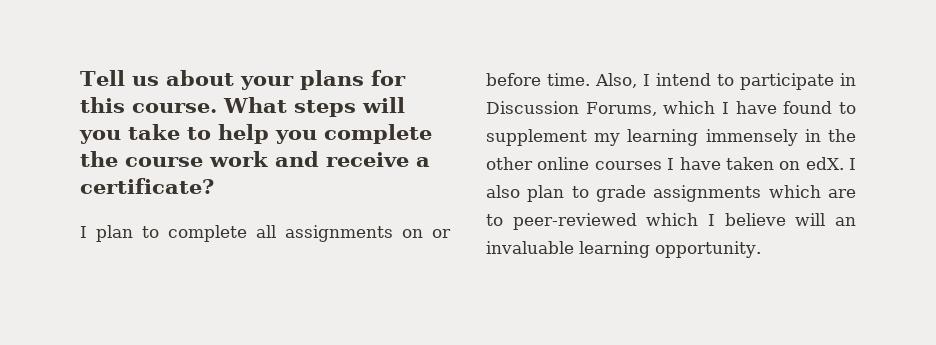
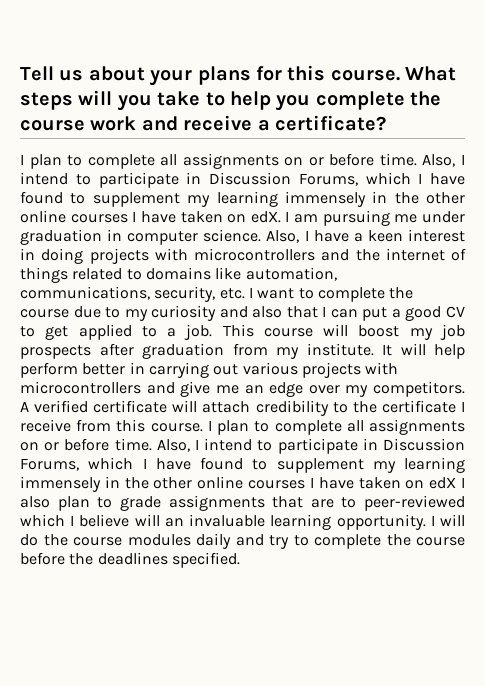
(856, 164) none -> [294,210,465,226] [20,229,465,245] [20,248,466,264] [20,267,337,283] [20,286,414,302] [20,305,466,321] [20,324,465,340] [20,343,465,359] [20,362,399,378] [20,381,465,397] [20,400,465,416] [20,419,466,435] [20,438,465,454] [20,457,465,473] [20,476,465,492] am pursuing me under graduation in computer science. Also, I have a keen interest in doing projects with microcontrollers and the internet of things related to domains like automation, communications, security, etc. I want to complete the course due to my curiosity and also that I can put a good CV to get applied to a job. This course will boost my job prospects after graduation from my institute. It will help perform better in carrying out various projects with microcontrollers and give me an edge over my competitors. A verified certificate will attach credibility to the certificate I receive from this course. I plan to complete all assignments on or before time. Also, I intend to participate in Discussion Forums, which I have found to supplement my learning immensely in the other online courses I have taken on edX I
[768,185,821,198] which -> [272,496,304,508] that
(761, 249) none -> [430,514,466,526] [20,533,465,549] [20,552,240,568] I will do the course modules daily and try to complete the course before the deadlines specified.

